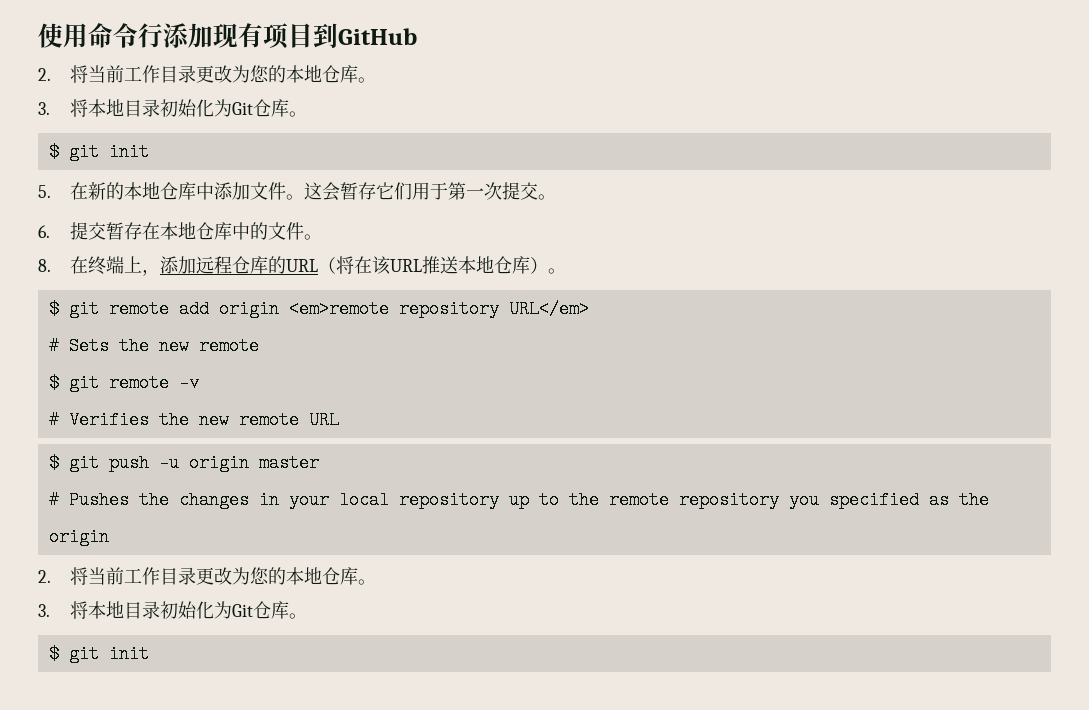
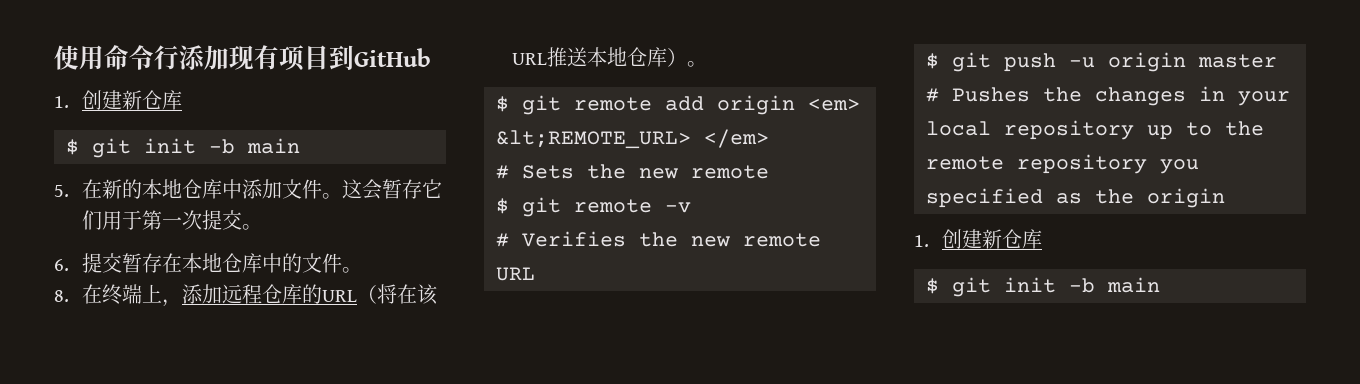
[38,65,377,83] [38,99,308,117] [48,143,149,161] 2.将当前工作目录更改为您的本地仓库。 // 3.将本地目录初始化为Git仓库。 // $ git init -> [54,90,182,110] [66,138,300,158] 1.创建新仓库 // $ git init -b main
[288,300,589,318] <em>remote repository URL</em> -> [808,98,860,111] [496,129,769,149] <em> &lt;REMOTE_URL> </em>
[38,567,377,585] [38,601,308,619] [48,645,149,663] 2.将当前工作目录更改为您的本地仓库。 // 3.将本地目录初始化为Git仓库。 // $ git init -> [914,229,1042,249] [926,277,1160,297] 1.创建新仓库 // $ git init -b main

